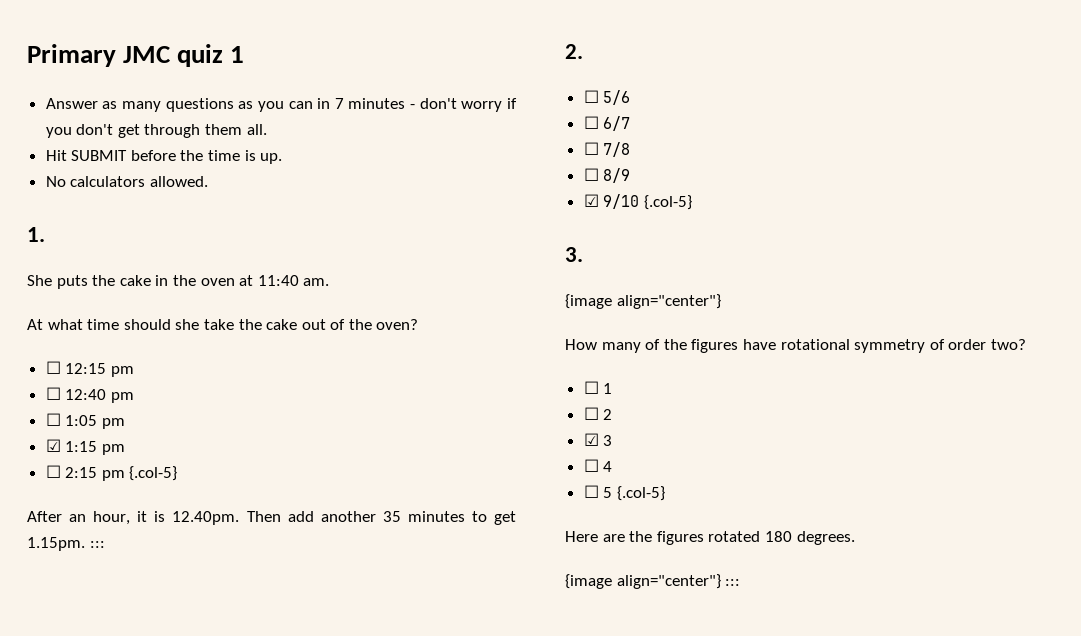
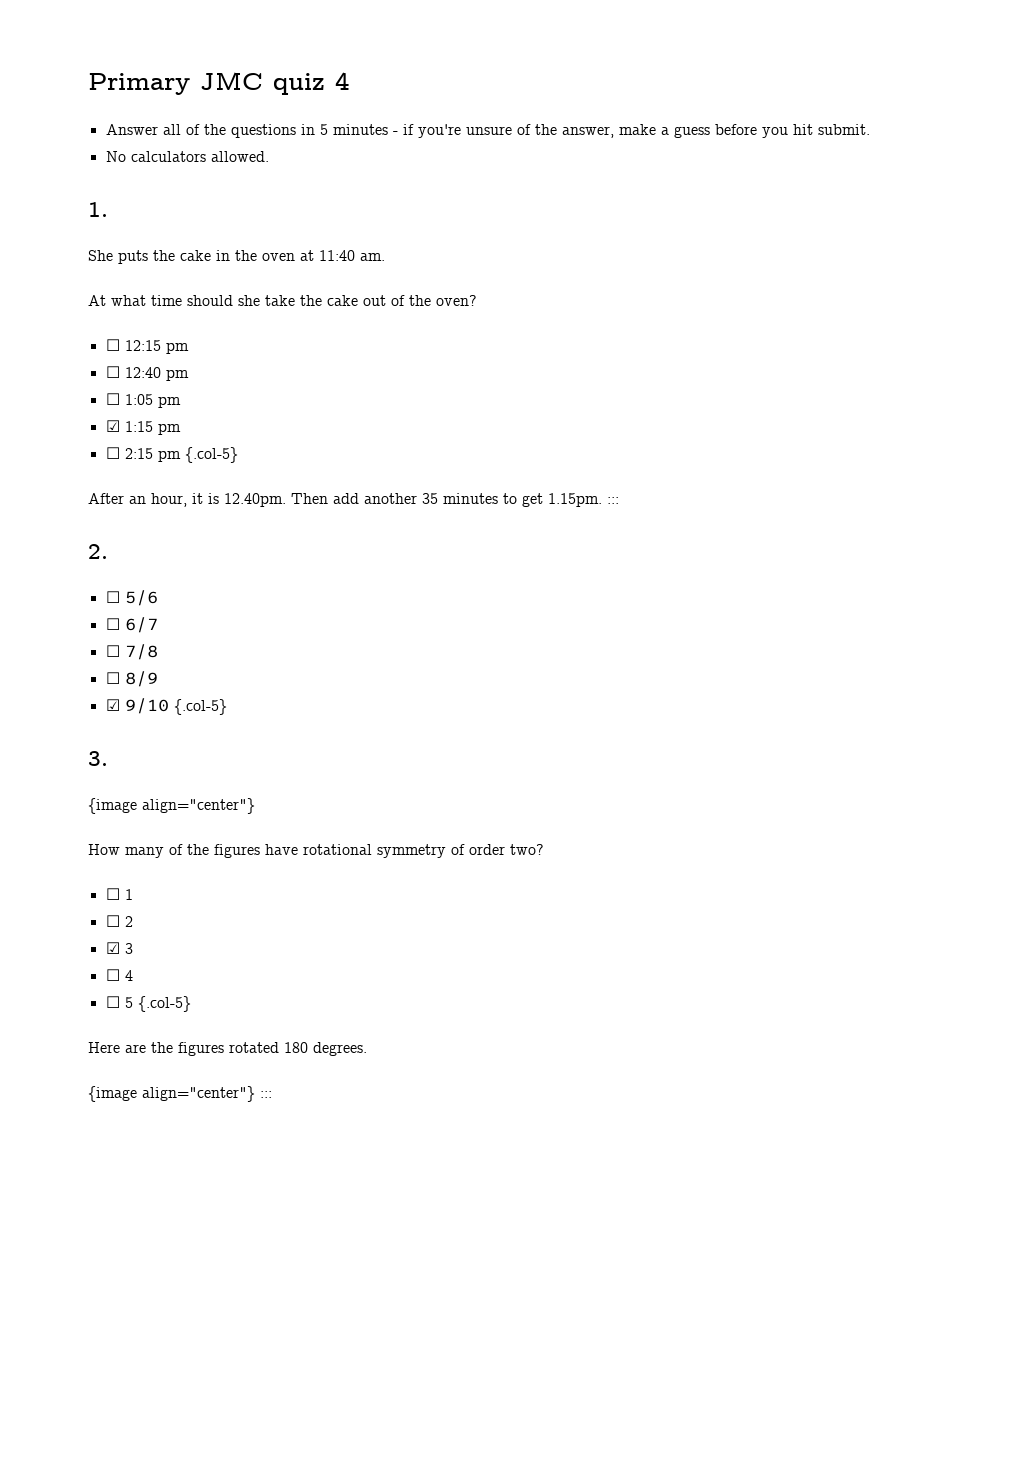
[230,46,245,63] 1 -> [335,72,349,90] 4
[102,98,517,112] [45,124,267,138] [45,150,283,164] as many questions as you can in 7 minutes - don't worry if you don't get through them all. // Hit SUBMIT before the time is up. -> [162,124,870,138] all of the questions in 5 minutes - if you're unsure of the answer, make a guess before you hit submit.

